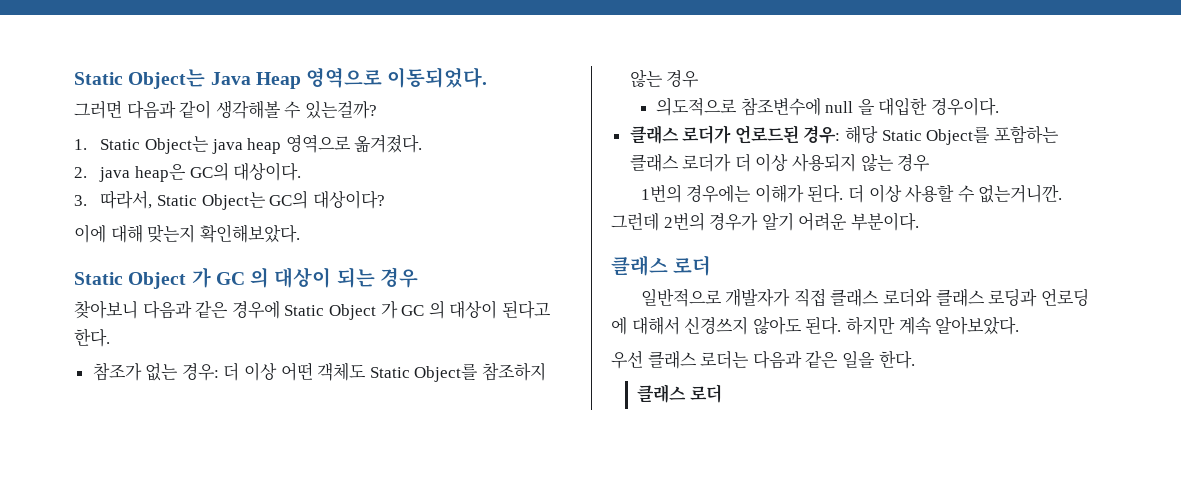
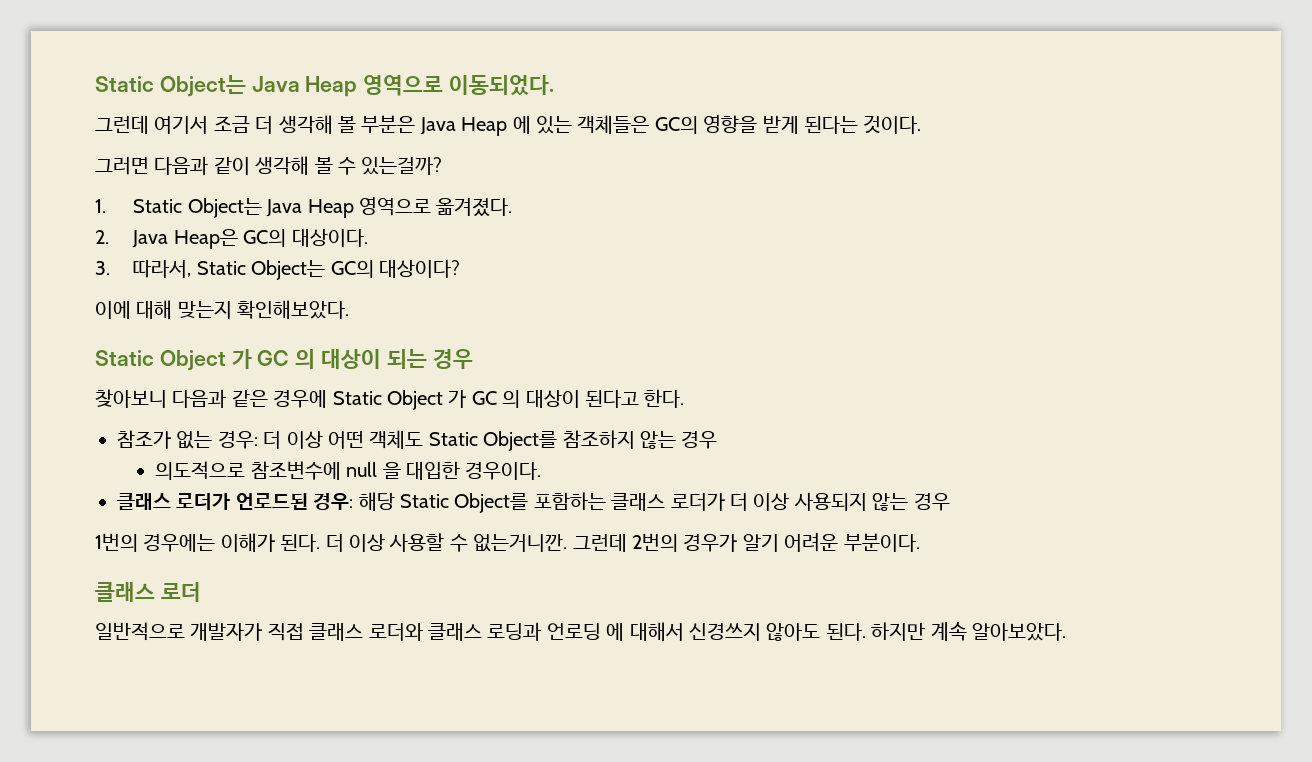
(488, 77) none -> [95,114,922,136] // 그런데 여기서 조금 더 생각해 볼 부분은 Java Heap 에 있는 객체들은 GC의 영향을 받게 된다는 것이다.
[215,100,281,119] 생각해볼 -> [255,156,333,175] 생각해 볼
[211,138,282,154] java heap -> [266,199,354,218] Java Heap
[99,164,186,182] java heap은 -> [132,229,238,249] Java Heap은
[611,350,915,369] [637,384,722,403] // 우선 클래스 로더는 다음과 같은 일을 한다. // 클래스 로더 -> (1066, 632) none

